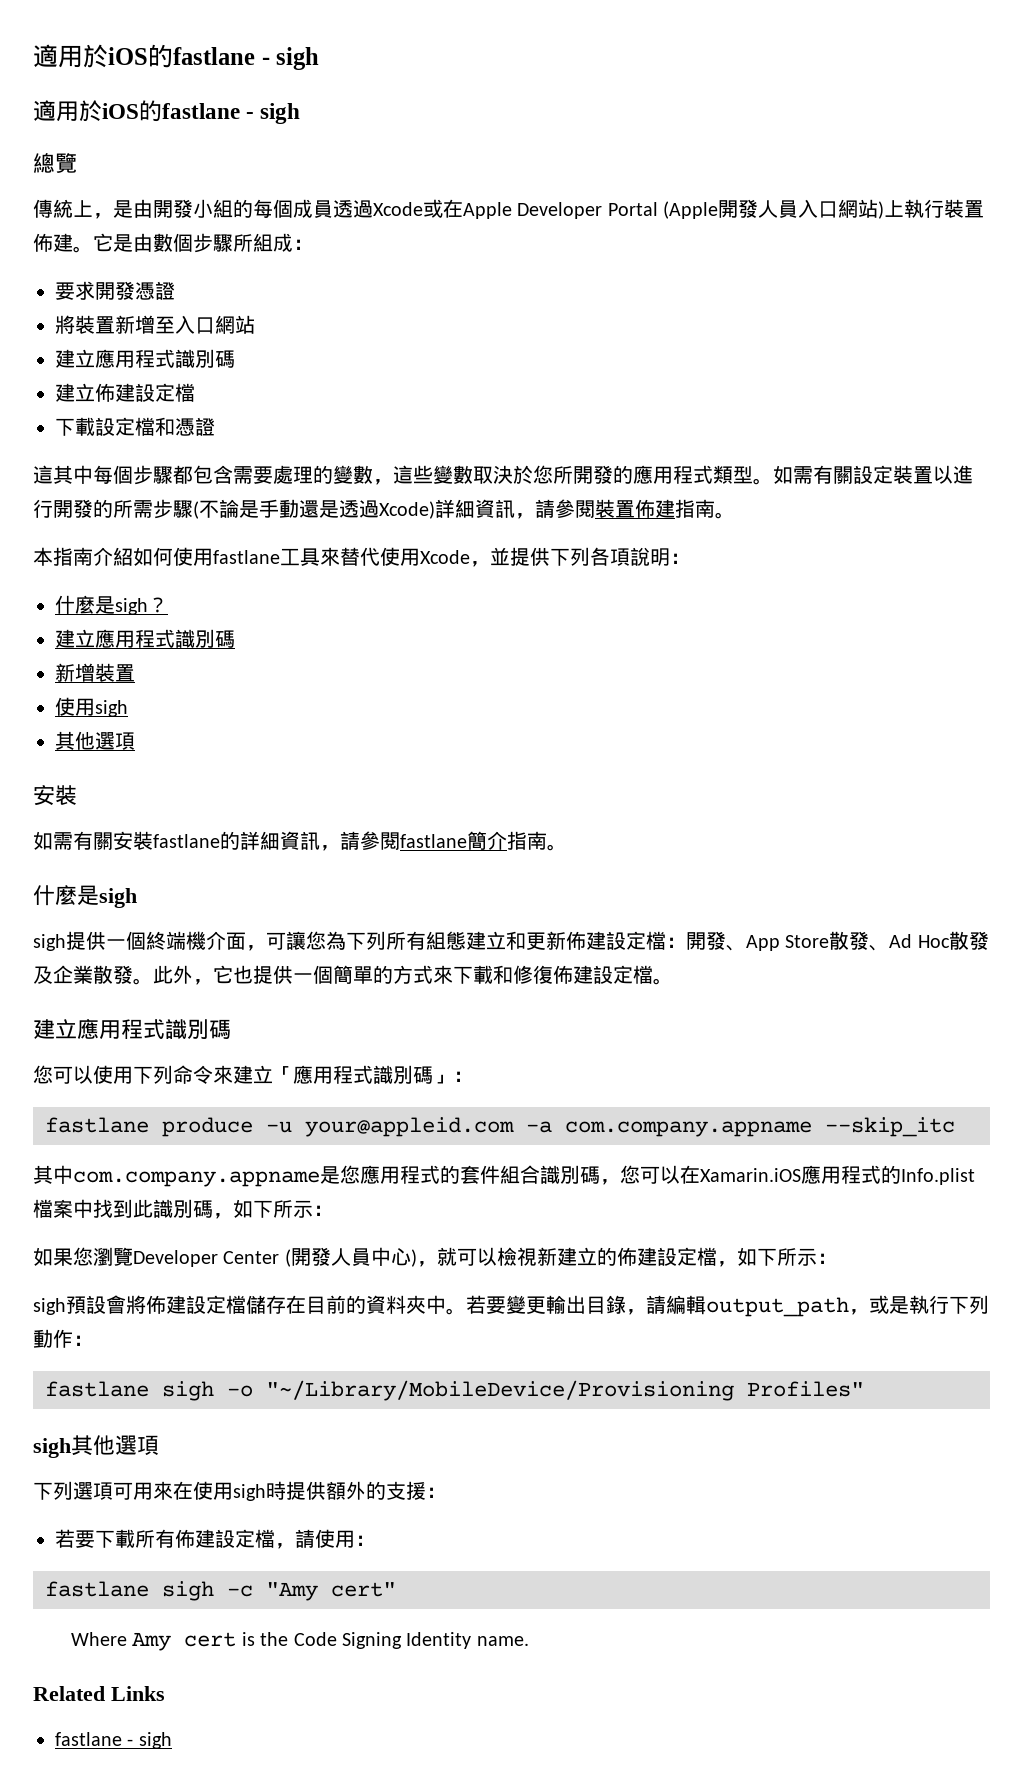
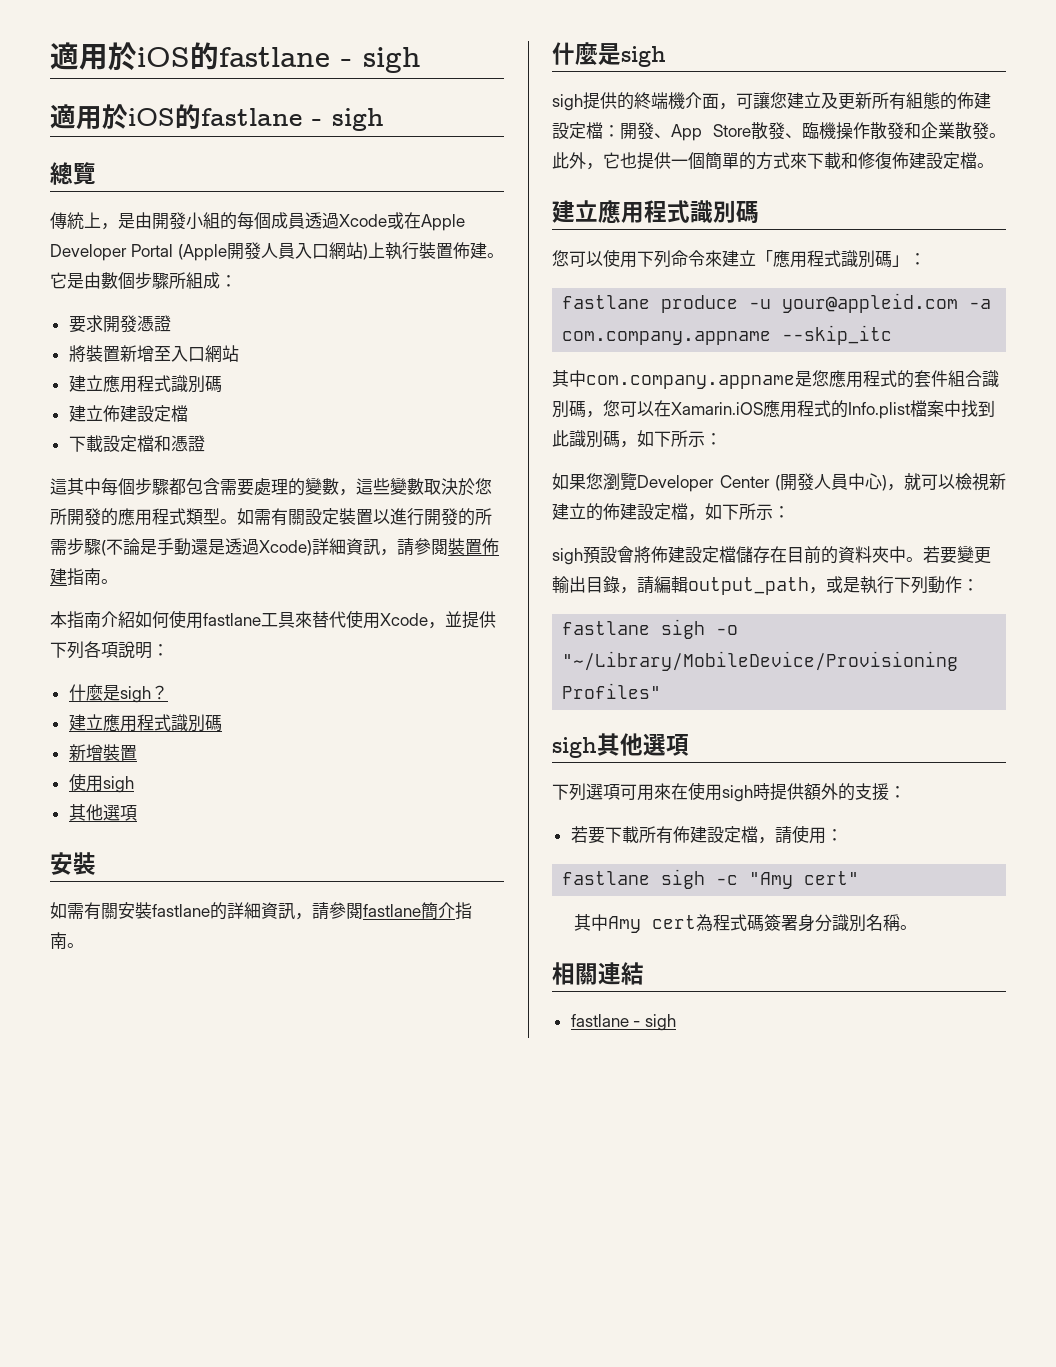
[106,931,146,950] 一個 -> [617,92,634,110] 的
[326,931,566,950] 為下列所有組態建立和更新 -> [787,92,957,110] 建立及更新所有組態的
[889,931,989,950] [33,966,53,984] Ad Hoc散發及 -> [802,122,921,140] 臨機操作散發和
[70,1632,127,1646] Where -> [573,914,608,931] 其中
[241,1632,529,1649] [33,1686,165,1701] is the Code Signing Identity name. // Related Links -> [695,914,917,932] [552,962,644,985] 為程式碼簽署身分識別名稱。 // 相關連結

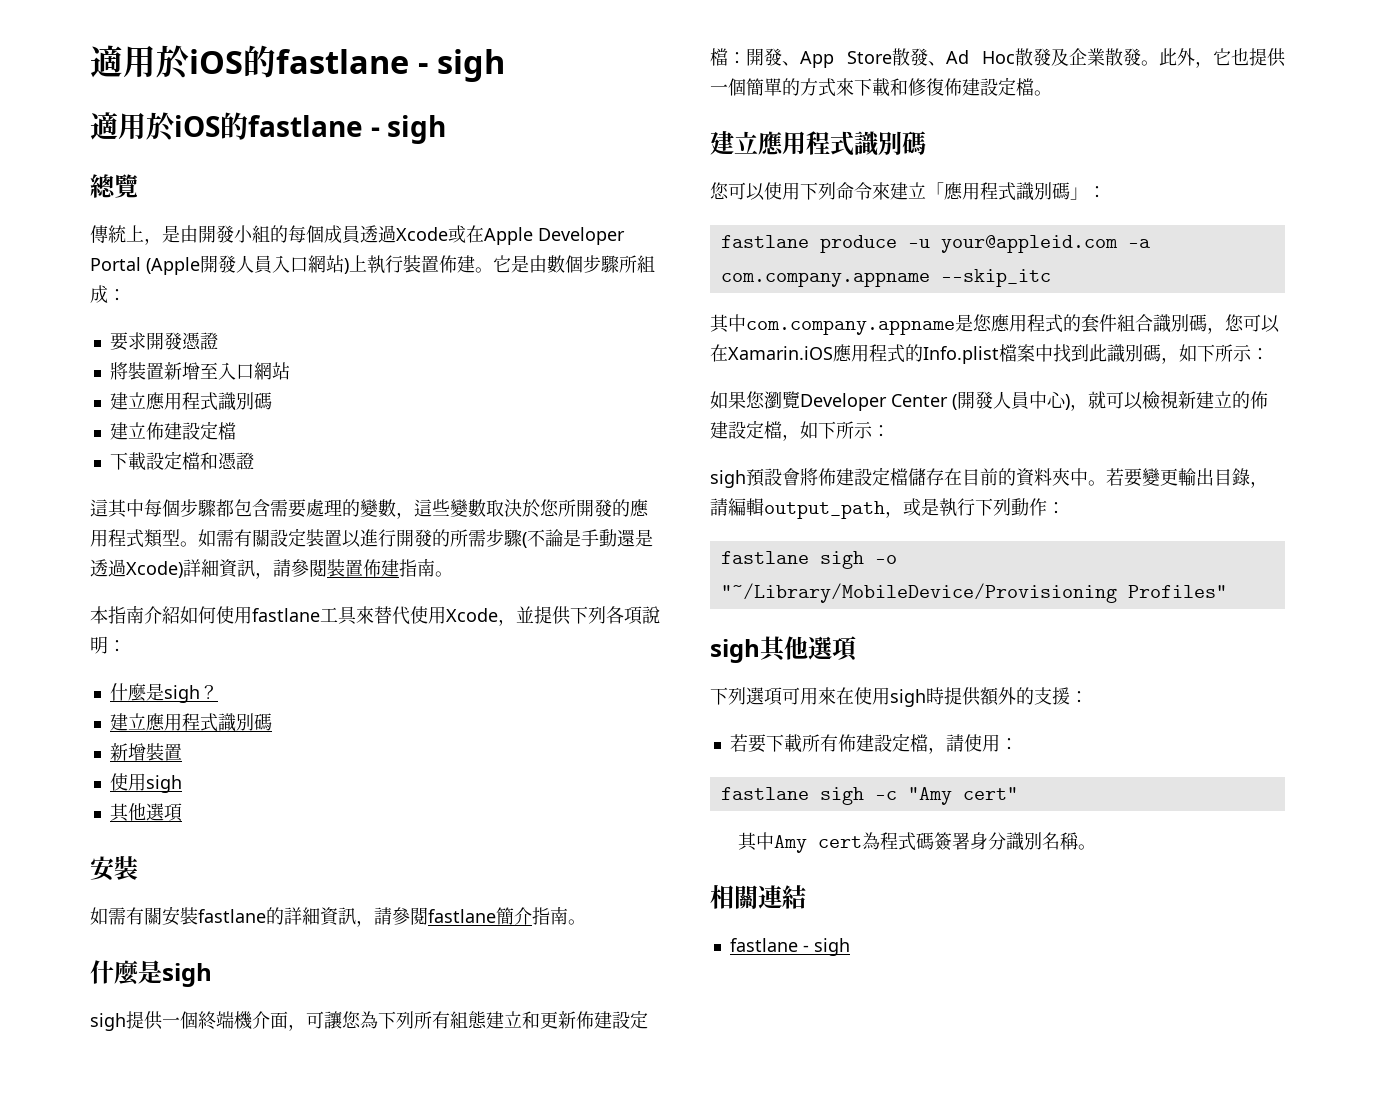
[617,92,634,110] 的 -> [162,1011,198,1029] 一個
[787,92,957,110] 建立及更新所有組態的 -> [360,1011,576,1029] 為下列所有組態建立和更新
[802,122,921,140] 臨機操作散發和 -> [946,48,1069,66] Ad Hoc散發及

